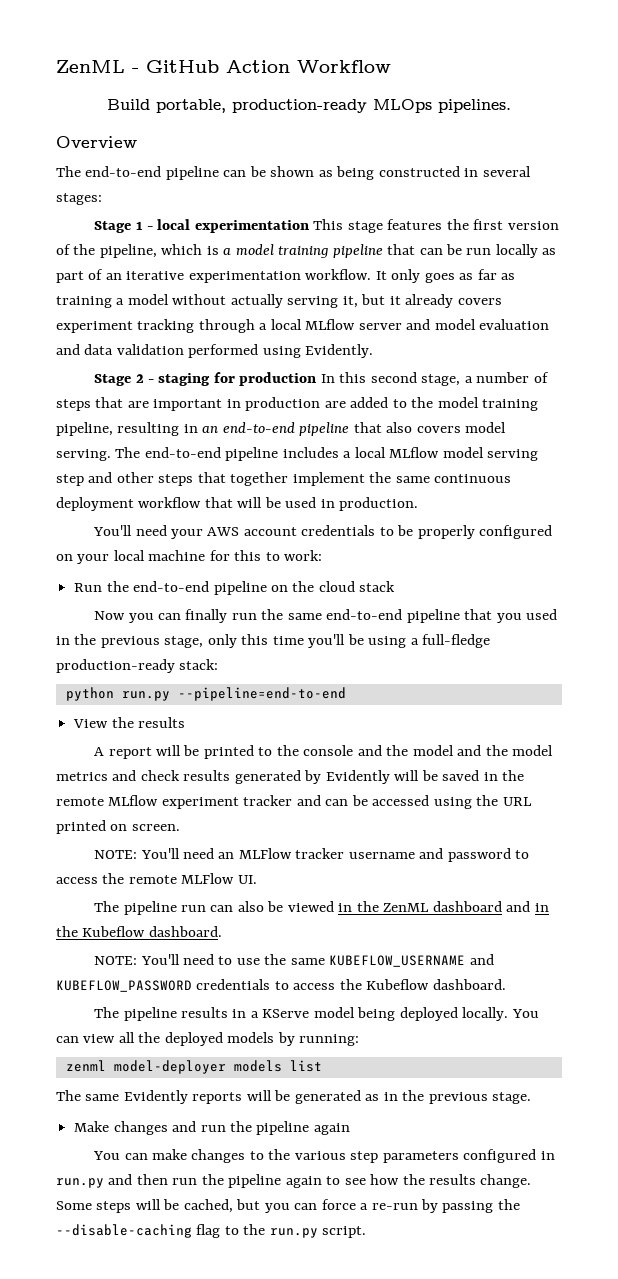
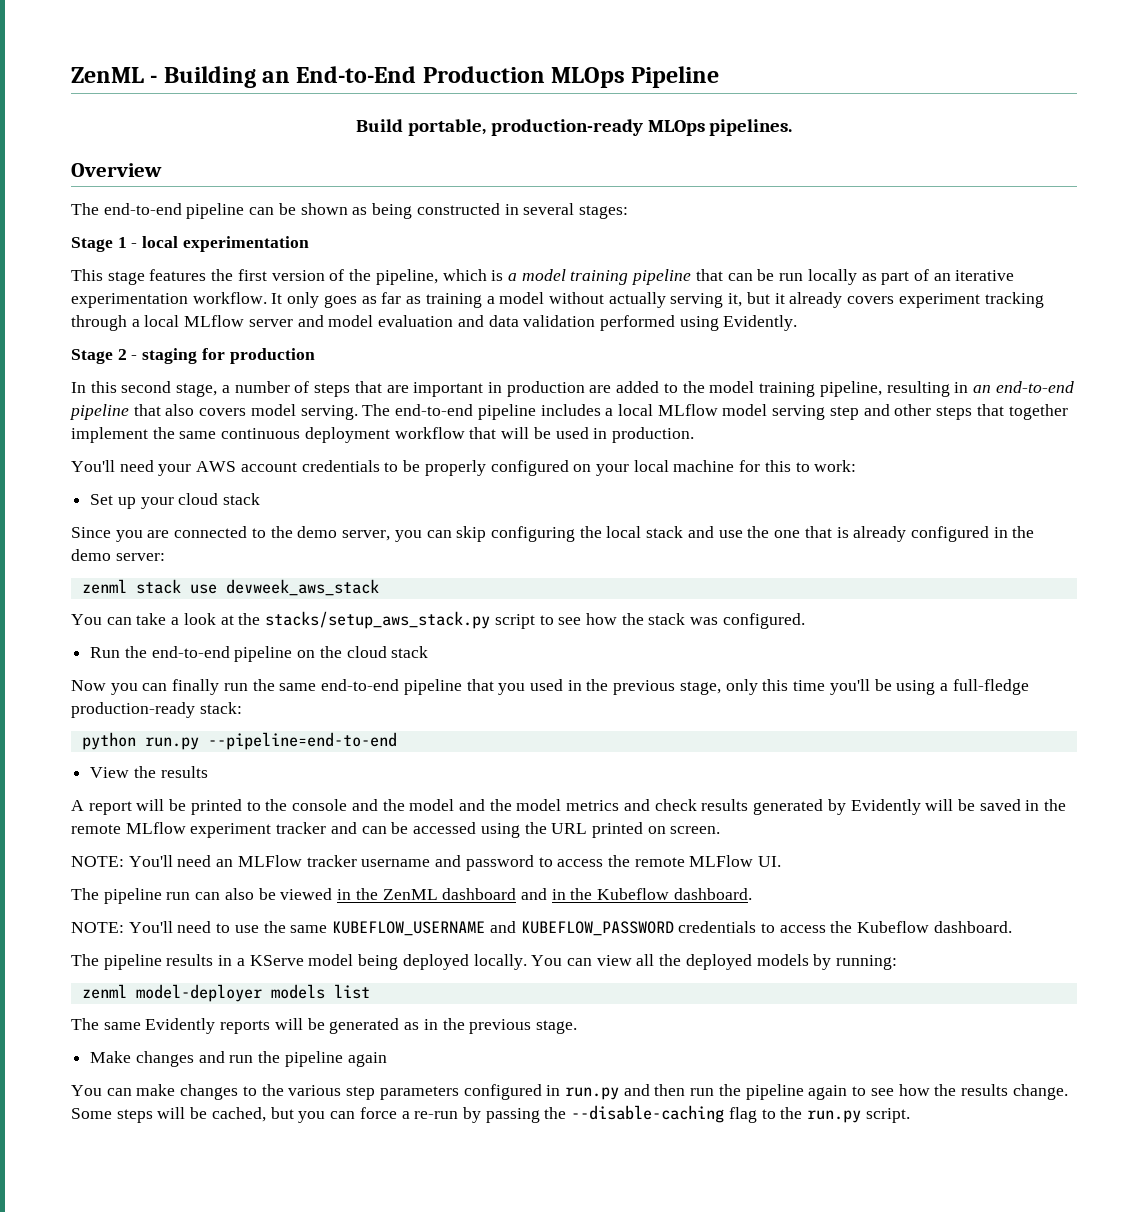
[146,60,391,73] GitHub Action Workflow -> [163,66,720,88] Building an End-to-End Production MLOps Pipeline
(309, 226) none -> (309, 244) //
(317, 379) none -> (315, 356) //
(323, 555) none -> [90,493,261,509] [71,526,1035,542] [71,549,165,561] [81,579,379,596] [71,611,805,629] // Set up your cloud stack // Since you are connected to the demo server, you can skip configuring the local stack and use the one that is already configured in the demo server: // zenml stack use devweek_aws_stack // You can take a look at the stacks/setup_aws_stack.py script to see how the stack was configured.

